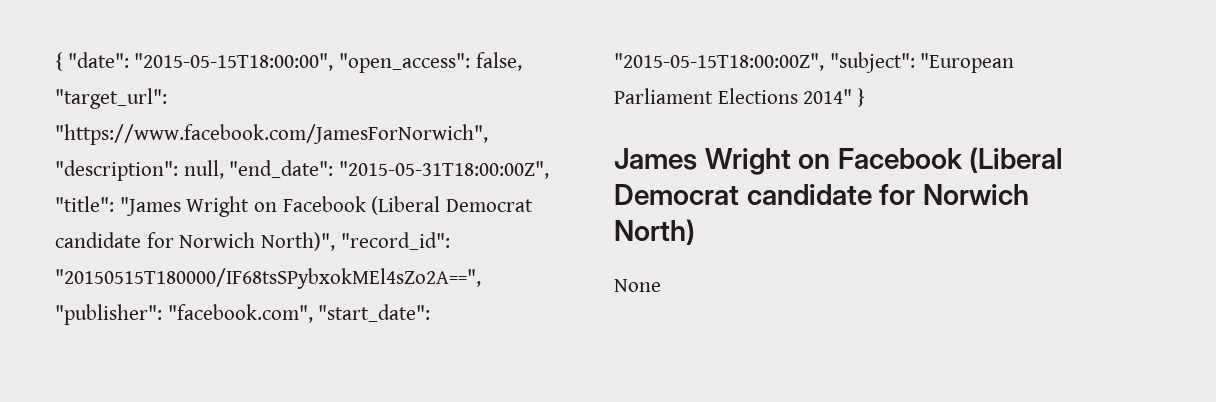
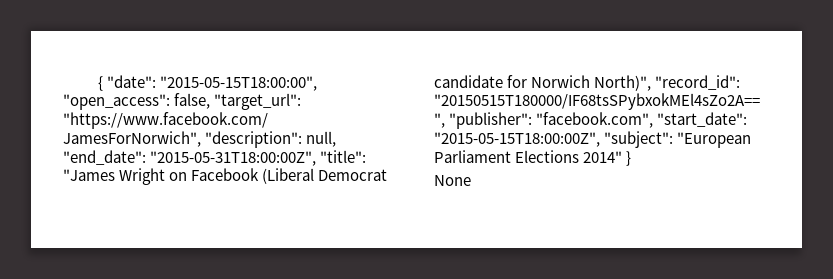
[614,147,1064,175] [614,184,1029,205] [614,219,695,245] // James Wright on Facebook (Liberal Democrat candidate for Norwich North) -> (632, 158) none

